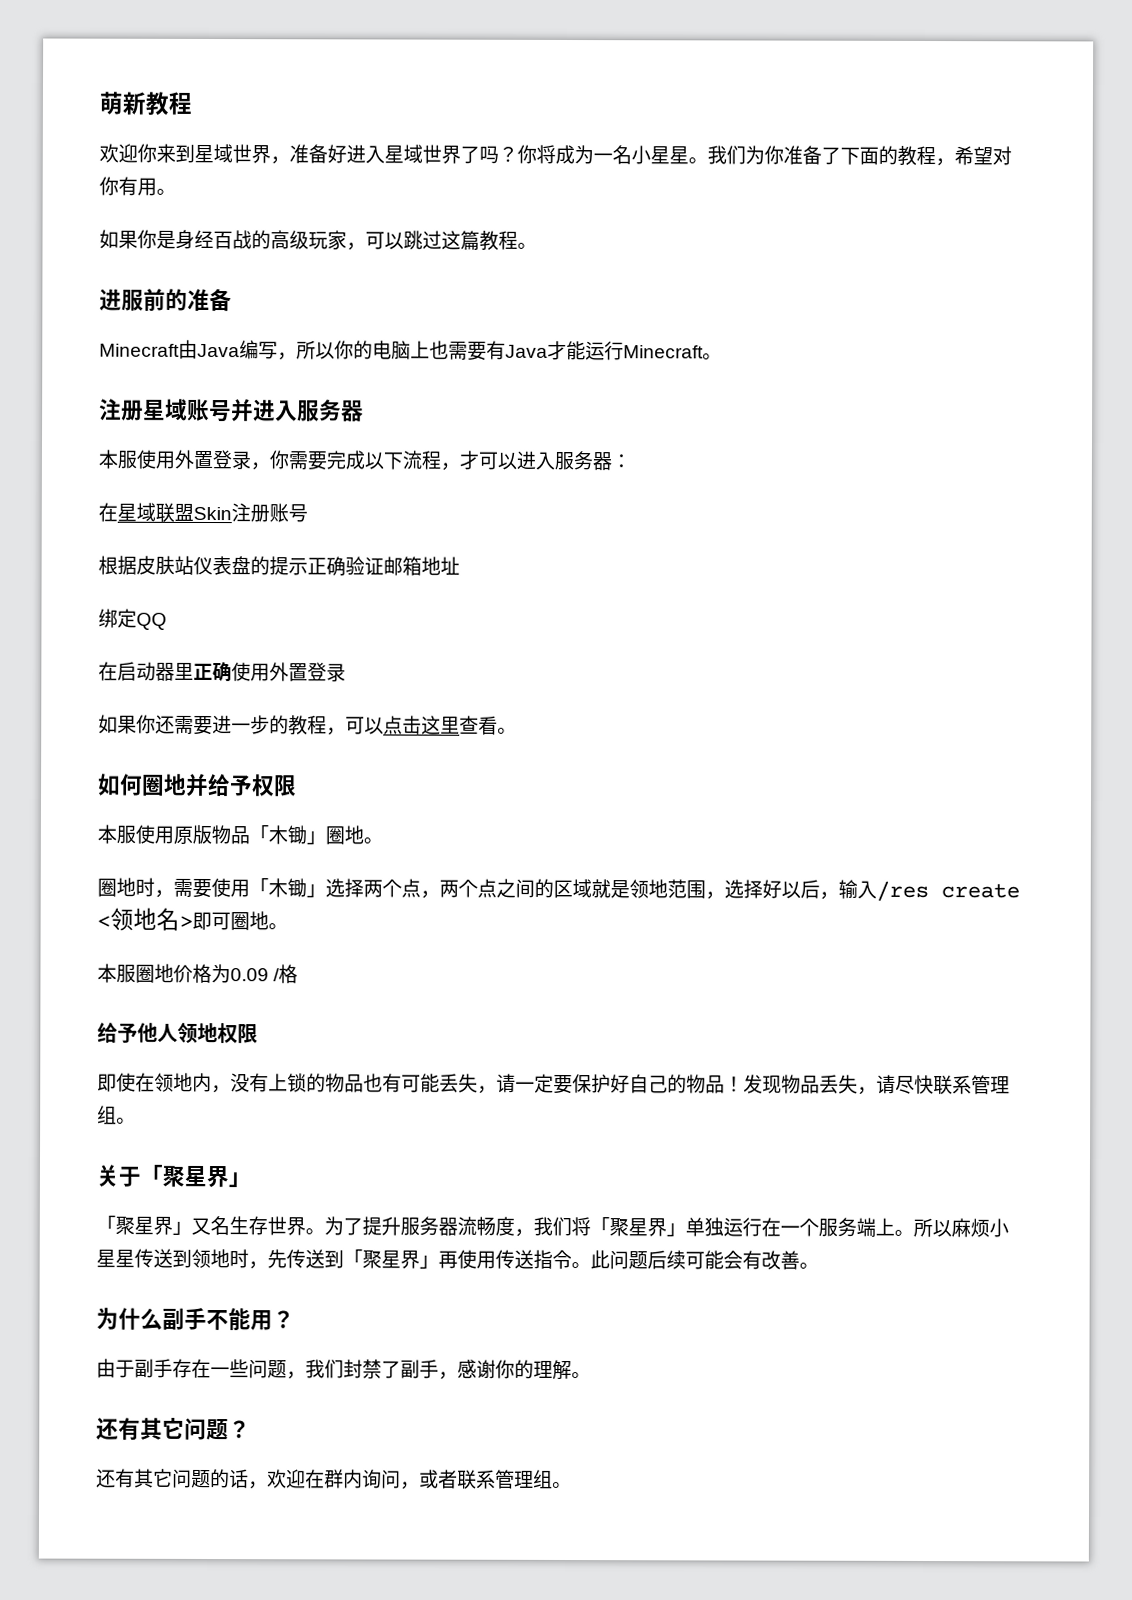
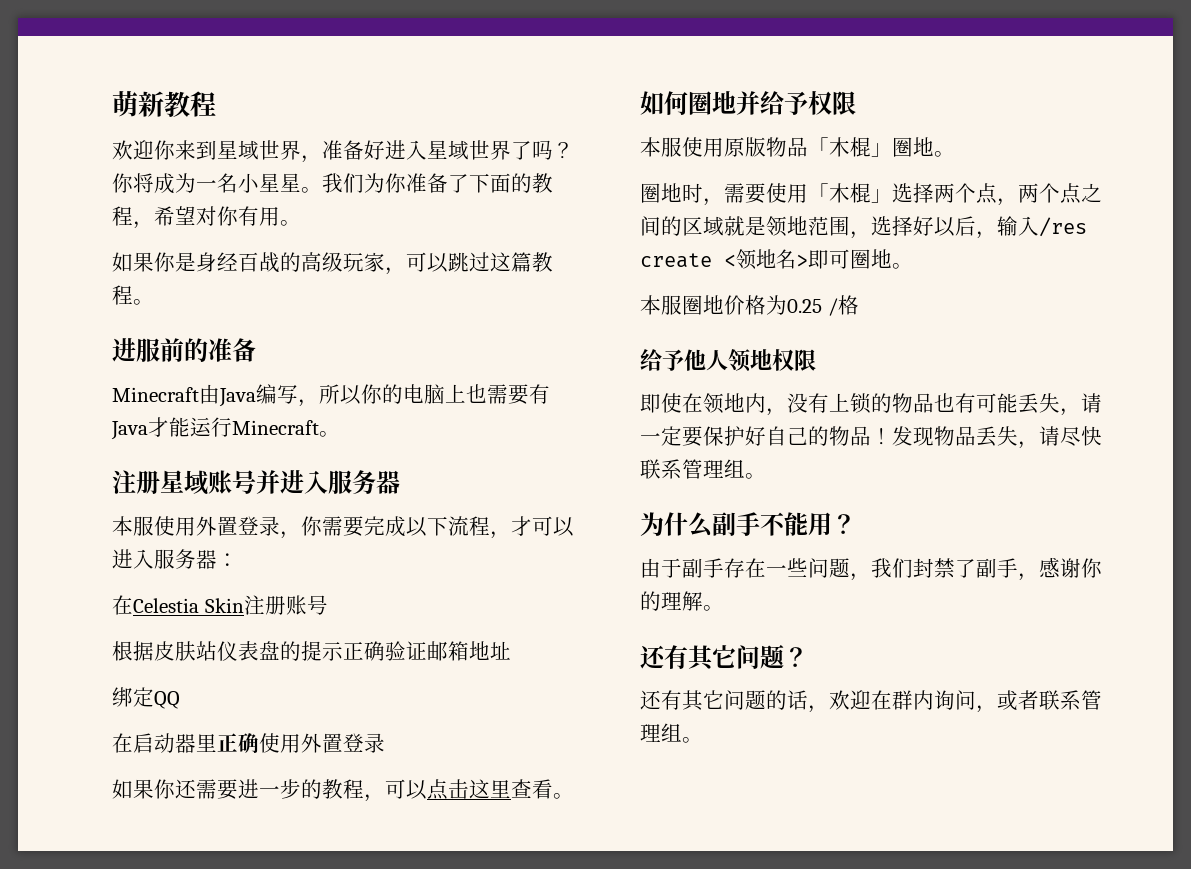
[117,502,194,522] 星域联盟 -> [133,598,199,613] Celestia
[287,825,307,845] 锄 -> [850,137,871,157] 棍
[287,878,307,898] 锄 -> [850,183,871,203] 棍
[230,968,269,982] 0.09 -> [787,299,822,313] 0.25
[96,1164,251,1188] [96,1215,1009,1238] [96,1248,819,1270] // 关于「聚星界」 // 「聚星界」又名生存世界。为了提升服务器流畅度，我们将「聚星界」单独运行在一个服务端上。所以麻烦小星星传送到领地时，先传送到「聚星界」再使用传送指令。此问题后续可能会有改善。 -> (766, 476) none

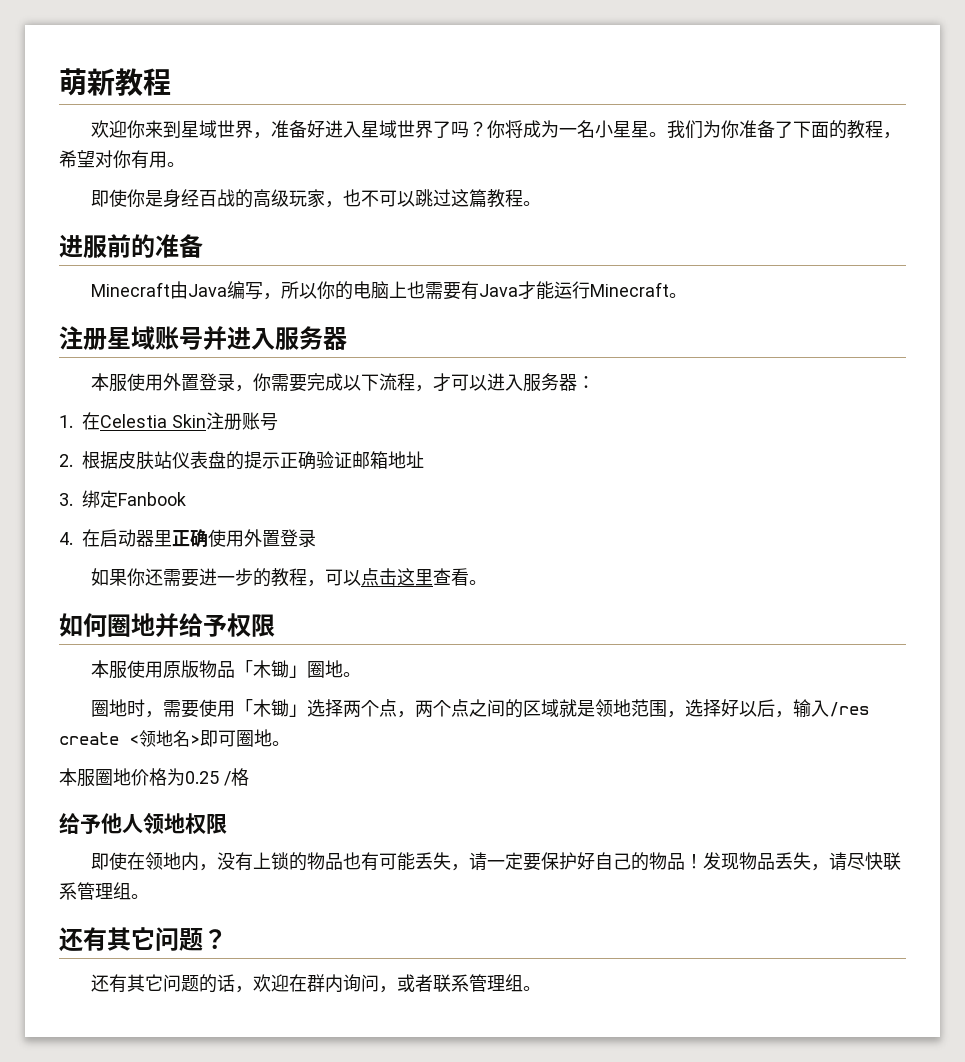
[112,252,154,272] 如果 -> [90,189,127,207] 即使
(406, 271) none -> [342,189,379,207] 也不
(238, 560) none -> [59,415,73,428] 1.
(328, 605) none -> [59,454,73,467] 2.
[112,687,180,709] 绑定QQ // -> [59,490,186,508] [59,532,73,545] 3.绑定Fanbook // 4.
[850,137,871,157] 棍 -> [270,660,289,678] 锄
[850,183,871,203] 棍 -> [270,699,289,717] 锄
[640,512,856,538] [640,557,1102,581] [640,591,724,611] // 为什么副手不能用？ // 由于副手存在一些问题，我们封禁了副手，感谢你的理解。 -> (149, 896) none

